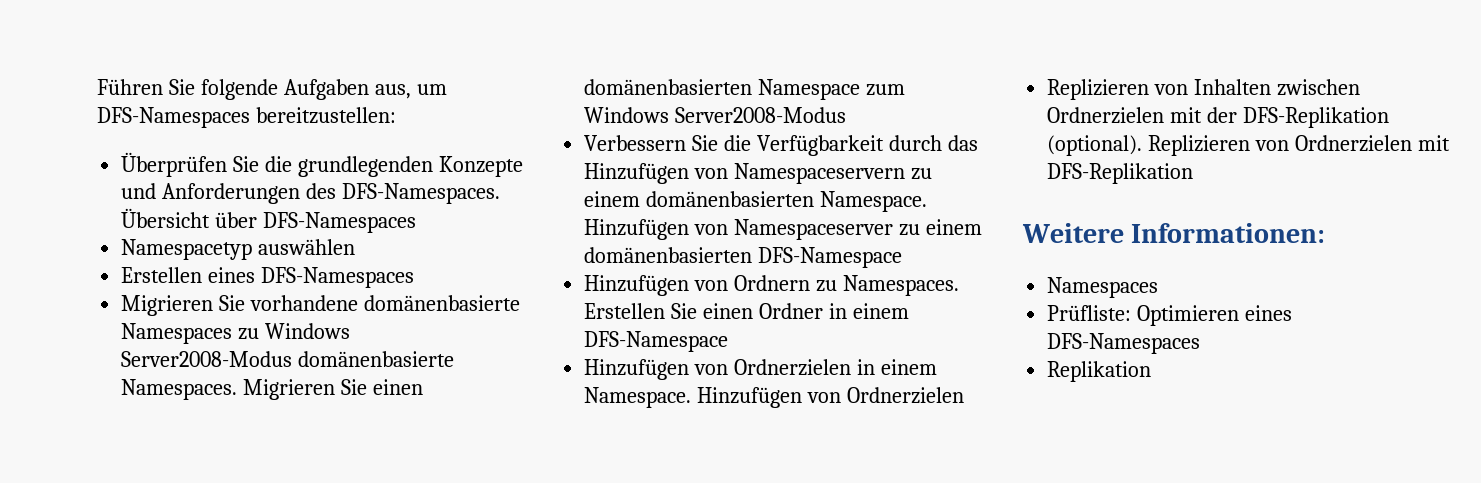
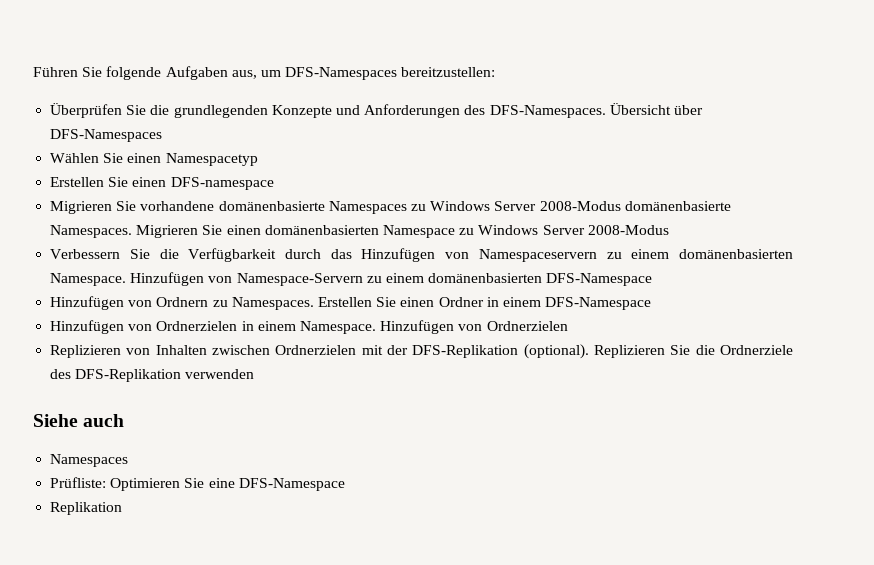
(417, 222) none -> [50,153,162,163] Wählen Sie einen
[258,239,356,255] [121,267,415,288] auswählen // Erstellen eines DFS-Namespaces -> [50,177,274,190] // Erstellen Sie einen DFS-namespace
[121,351,293,367] Server2008-Modus -> [494,201,621,211] Server 2008-Modus
[866,84,906,96] [584,107,847,123] zum Windows Server2008-Modus -> [459,225,669,235] zu Windows Server 2008-Modus
[734,219,894,240] Namespaceserver -> [236,273,363,286] Namespace-Servern
[1255,135,1450,152] [1047,163,1194,184] [1022,223,1326,243] von Ordnerzielen mit DFS-Replikation // Weitere Informationen: -> [670,345,793,355] [50,369,255,382] [33,414,125,427] Sie die Ordnerziele des DFS-Replikation verwenden // Siehe auch
[1245,305,1293,321] [1047,333,1201,354] eines DFS-Namespaces -> [184,478,345,491] Sie eine DFS-Namespace

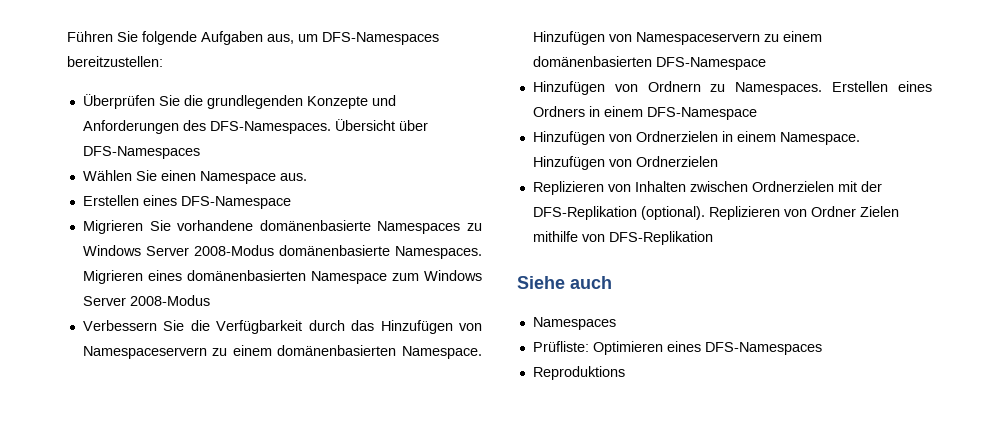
[165,153,258,166] [50,177,274,190] Namespacetyp // Erstellen Sie einen DFS-namespace -> [199,171,307,184] [82,195,291,209] Namespace aus. // Erstellen eines DFS-Namespace
[202,225,261,235] Sie einen -> [147,270,182,281] eines
[459,228,475,235] zu -> [391,273,419,281] zum
[236,273,363,286] Namespace-Servern -> [635,32,760,45] Namespaceservern
[376,297,484,307] Sie einen Ordner -> [898,81,932,92] [532,106,585,117] eines Ordners
[670,345,793,355] [50,369,255,382] Sie die Ordnerziele des DFS-Replikation verwenden -> [783,206,899,217] [532,231,713,245] von Ordner Zielen mithilfe von DFS-Replikation
[184,478,345,491] [50,502,123,515] Sie eine DFS-Namespace // Replikation -> [666,341,822,355] [532,366,625,380] eines DFS-Namespaces // Reproduktions

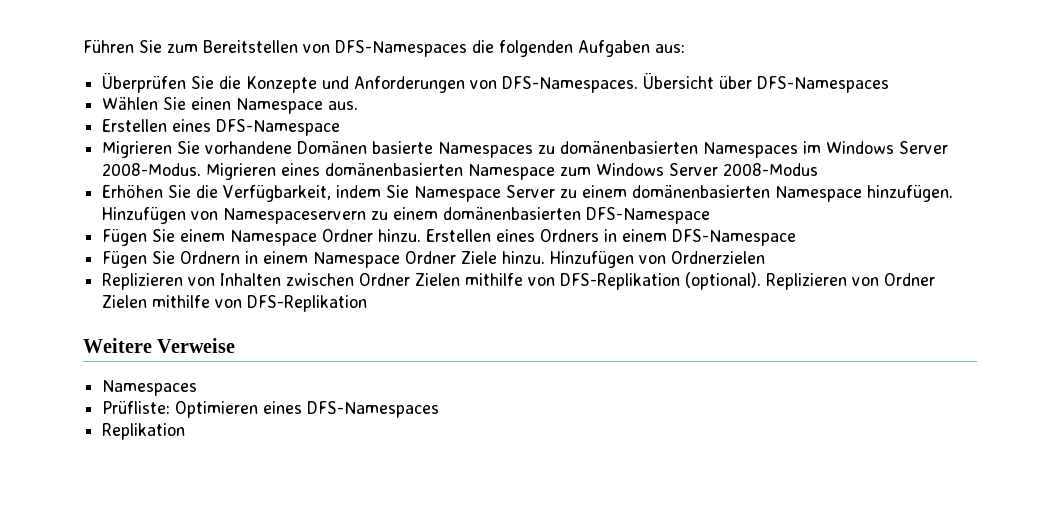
[142,31,439,45] [67,56,163,67] folgende Aufgaben aus, um DFS-Namespaces bereitzustellen: -> [167,40,685,57] zum Bereitstellen von DFS-Namespaces die folgenden Aufgaben aus:
[206,95,303,109] grundlegenden -> (242, 82) none
[182,120,206,131] des -> [470,80,498,89] von
[259,220,483,234] [82,245,482,259] domänenbasierte Namespaces zu Windows Server 2008-Modus domänenbasierte Namespaces. -> [297,141,949,158] [102,163,202,176] Domänen basierte Namespaces zu domänenbasierten Namespaces im Windows Server 2008-Modus.
[82,320,483,334] [82,345,482,359] Verbessern Sie die Verfügbarkeit durch das Hinzufügen von Namespaceservern zu einem domänenbasierten Namespace. -> [102,184,954,202] Erhöhen Sie die Verfügbarkeit, indem Sie Namespace Server zu einem domänenbasierten Namespace hinzufügen.
[532,81,823,95] Hinzufügen von Ordnern zu Namespaces. -> [102,229,422,246] Fügen Sie einem Namespace Ordner hinzu.
[532,131,860,145] Hinzufügen von Ordnerzielen in einem Namespace. -> [102,251,546,268] Fügen Sie Ordnern in einem Namespace Ordner Ziele hinzu.
[751,181,882,192] Ordnerzielen mit der -> [359,273,556,286] Ordner Zielen mithilfe von
[517,276,612,289] Siehe auch -> [83,338,236,353] Weitere Verweise
[532,366,625,380] Reproduktions -> [102,423,186,440] Replikation

